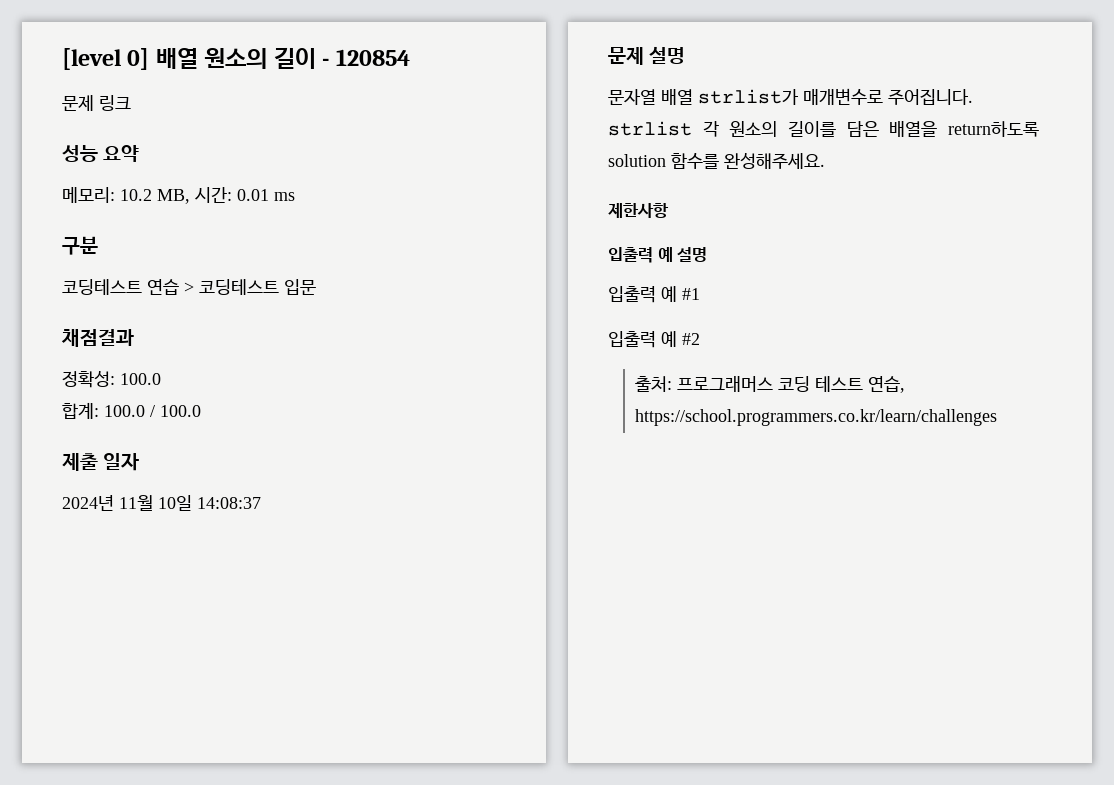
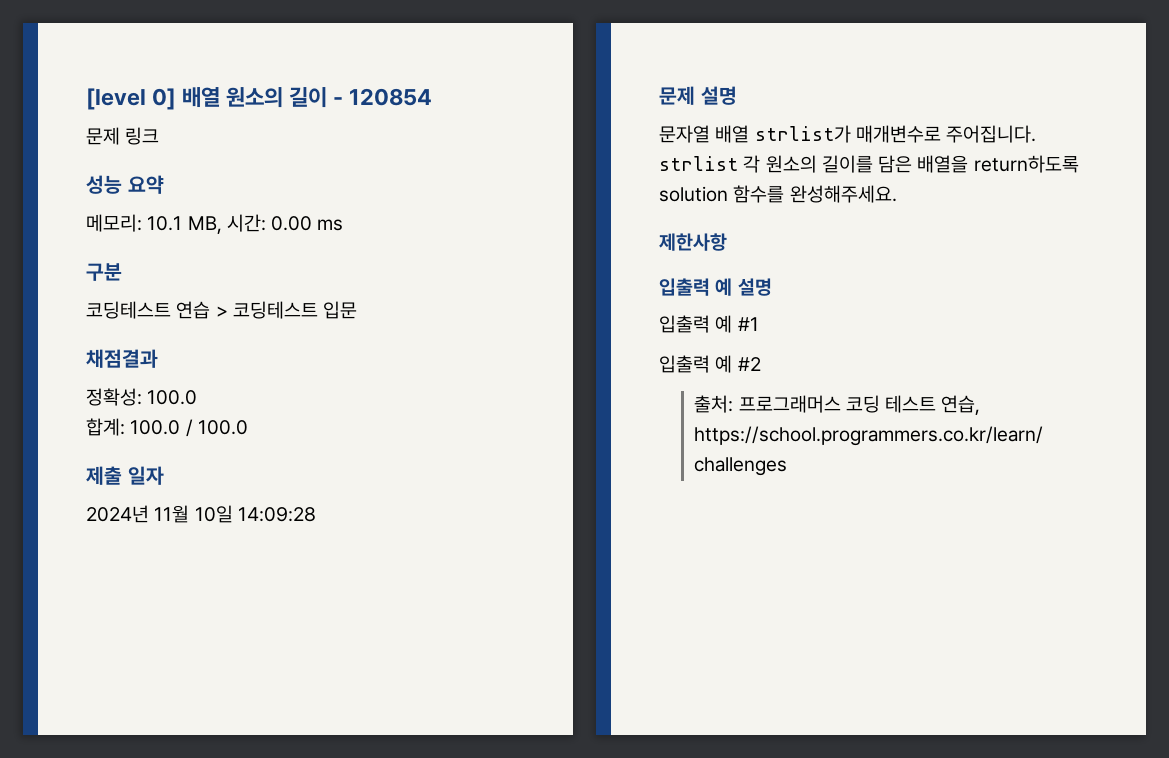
[120,189,152,201] 10.2 -> [147,216,183,231] 10.1
[237,189,269,201] 0.01 -> [271,216,313,231] 0.00
[197,497,261,509] 14:08:37 -> [237,507,316,522] 14:09:28

